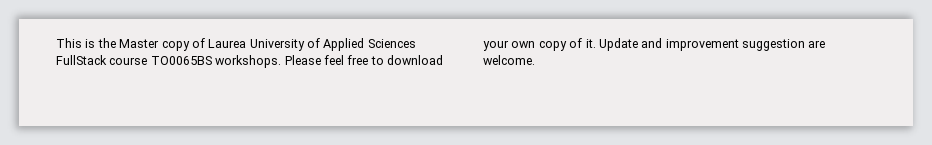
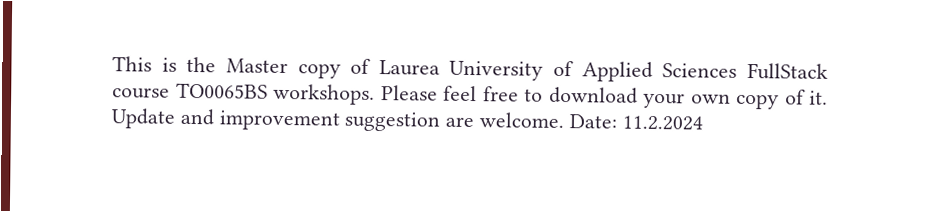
(535, 60) none -> [568,114,703,131] Date: 11.2.2024

